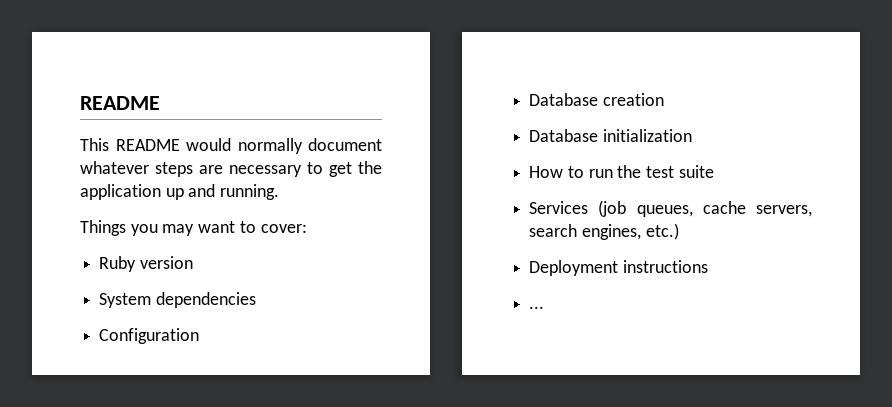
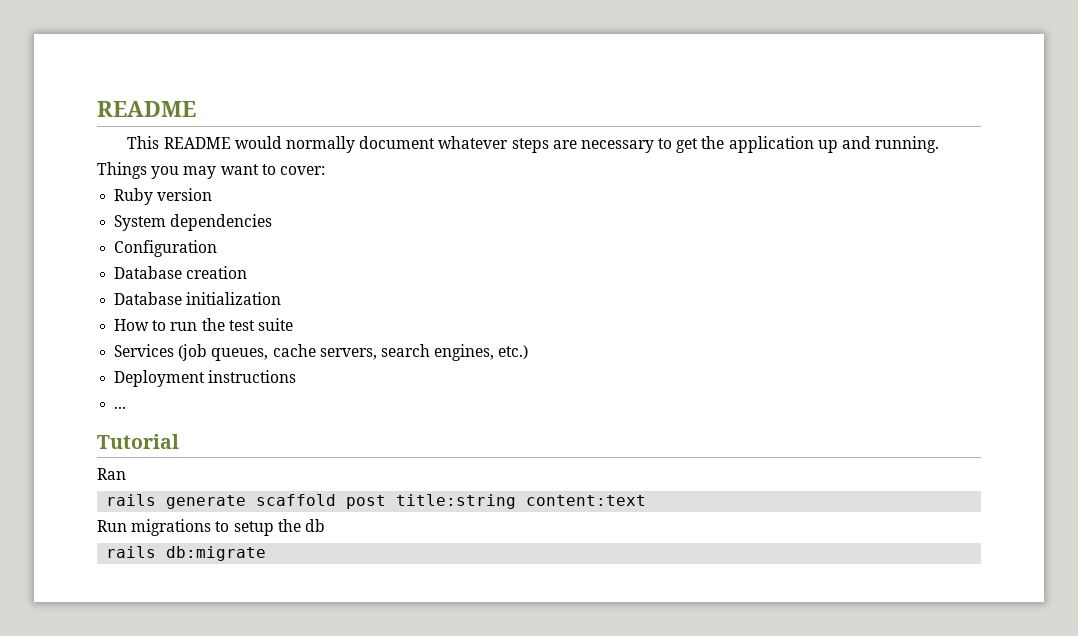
(545, 307) none -> [97,434,179,449] [97,468,126,480] [106,494,647,509] [97,519,325,536] [106,546,267,561] // Tutorial // Ran // rails generate scaffold post title:string content:text // Run migrations to setup the db // rails db:migrate

